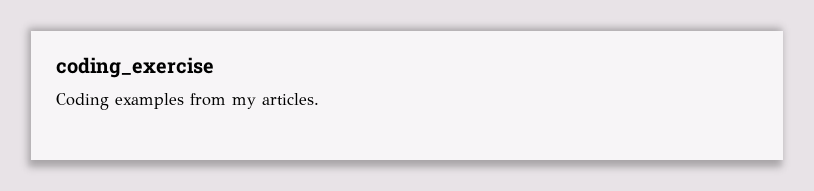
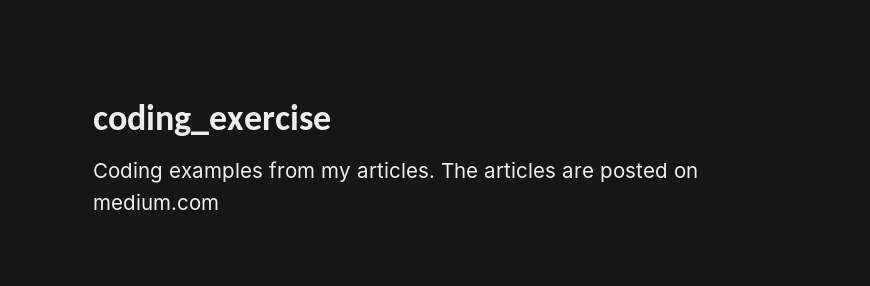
(319, 99) none -> [441,161,698,182] [93,193,219,210] The articles are posted on medium.com

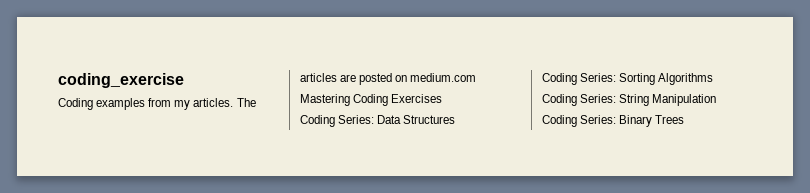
(219, 201) none -> [300,94,443,106] [300,115,456,127] [542,73,714,85] [542,94,717,106] [542,115,685,127] // Mastering Coding Exercises // Coding Series: Data Structures // Coding Series: Sorting Algorithms // Coding Series: String Manipulation // Coding Series: Binary Trees

